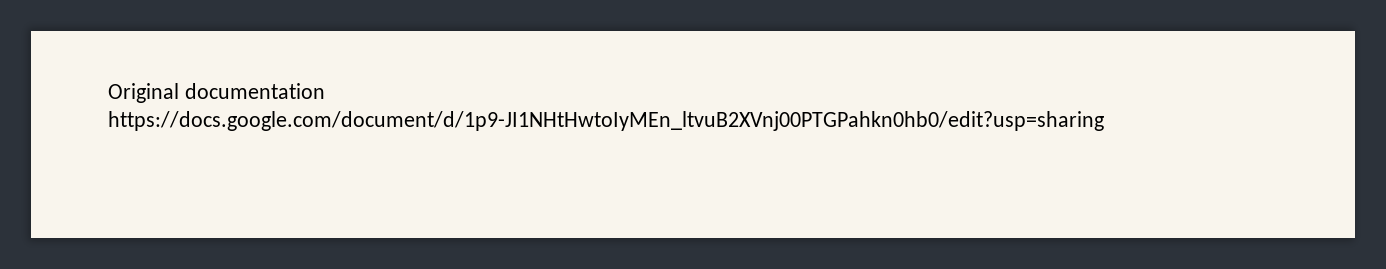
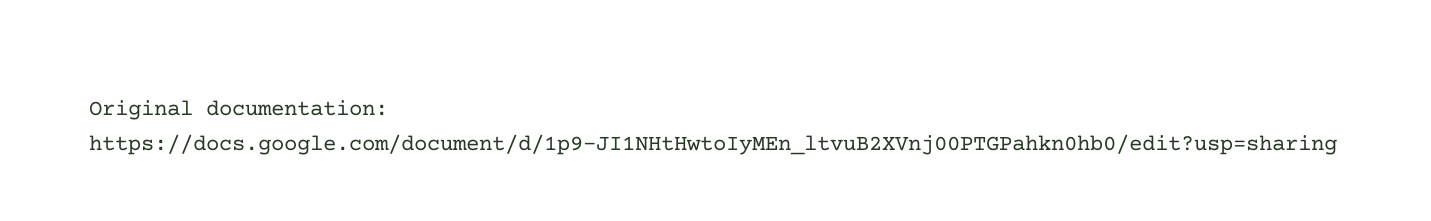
[184,83,325,99] documentation -> [206,100,388,116] documentation:

